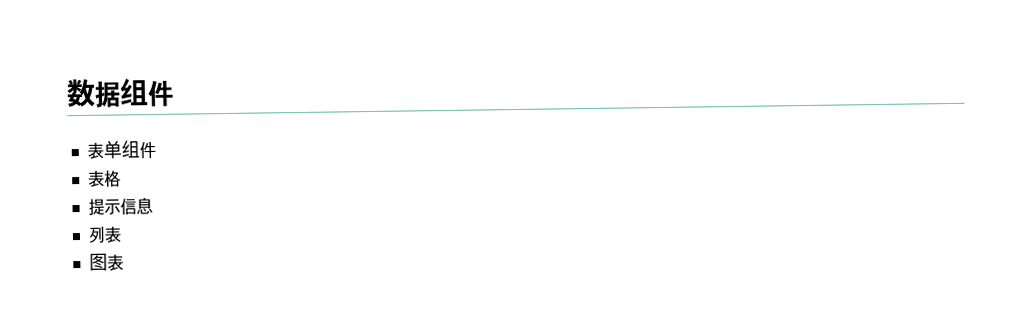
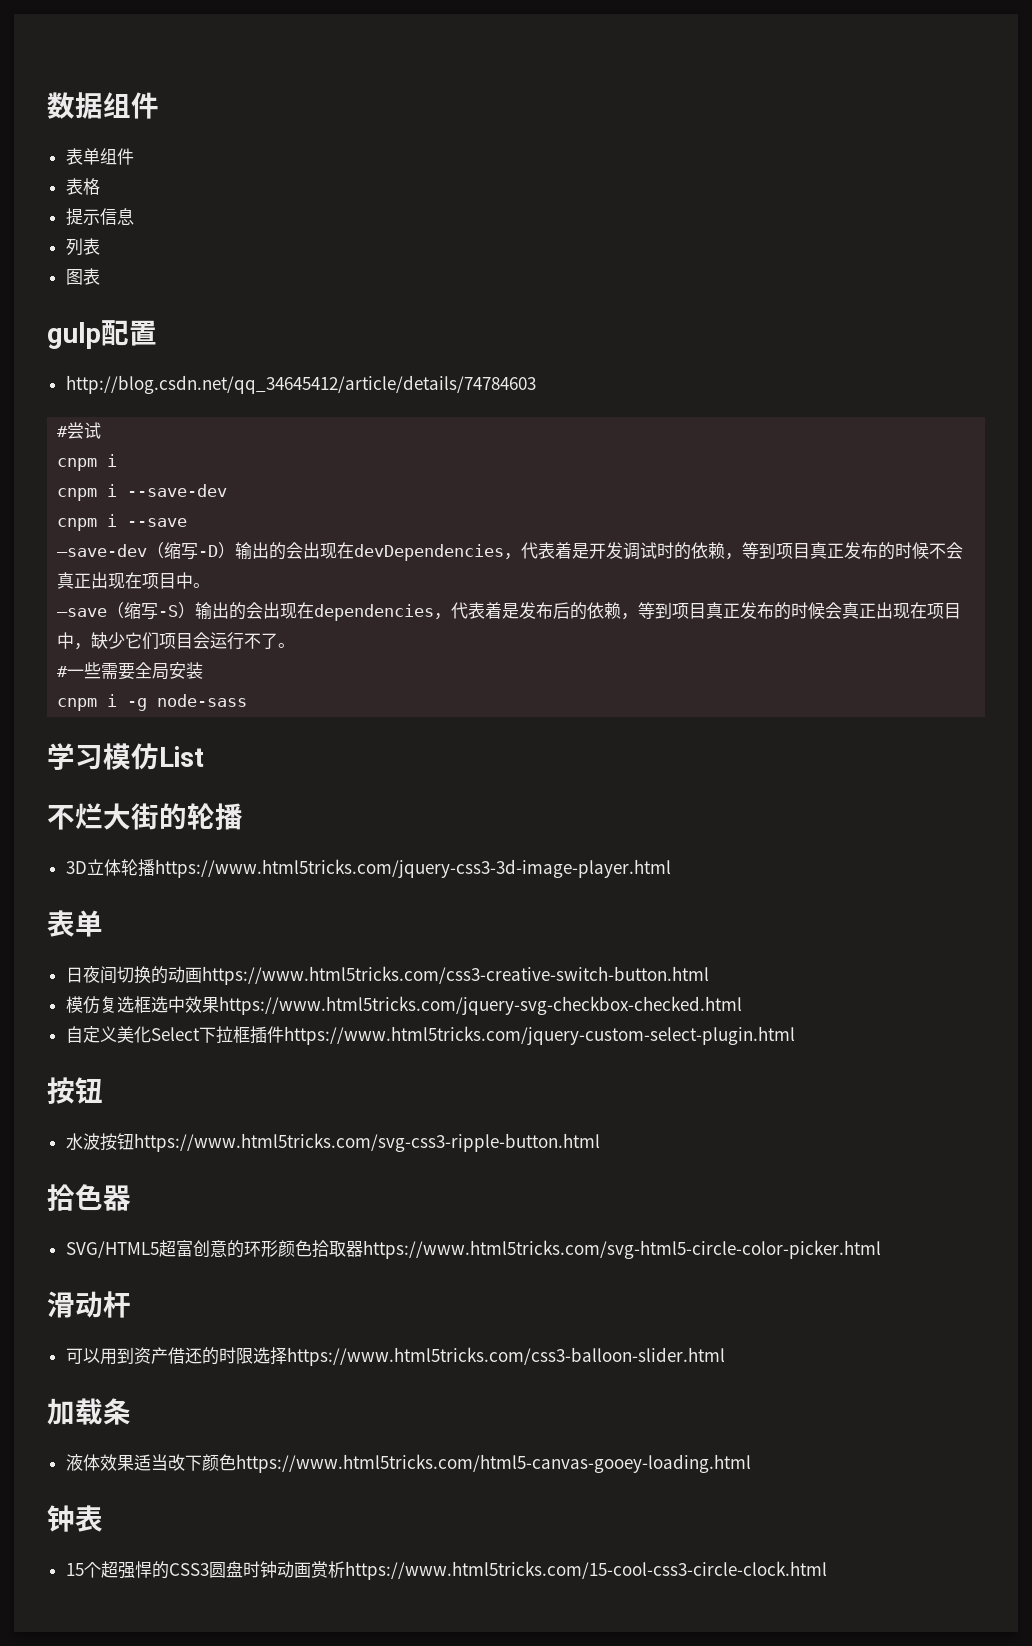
(124, 262) none -> [47,320,157,349] [65,375,536,394] [57,422,102,439] [57,454,118,471] [57,484,228,501] [57,514,188,531] [57,542,964,561] [57,572,211,589] [57,602,962,621] [57,632,296,650] [57,662,204,680] [57,694,248,711] [47,743,204,770] [47,803,243,830] [65,859,671,878] [47,910,103,937] [65,966,709,985] [65,996,742,1015] [65,1026,795,1045] [47,1077,103,1104] [65,1133,600,1152] [47,1184,131,1211] [65,1240,881,1259] [47,1291,131,1318] [65,1347,725,1366] [47,1398,131,1425] [65,1454,751,1473] [47,1505,103,1532] [65,1561,827,1580] // gulp配置 // http://blog.csdn.net/qq_34645412/article/details/74784603 // #尝试 // cnpm i // cnpm i --save-dev // cnpm i --save // —save-dev（缩写-D）输出的会出现在devDependencies，代表着是开发调试时的依赖，等到项目真正发布的时候不会真正出现在项目中。 // —save（缩写-S）输出的会出现在dependencies，代表着是发布后的依赖，等到项目真正发布的时候会真正出现在项目中，缺少它们项目会运行不了。 // #一些需要全局安装 // cnpm i -g node-sass // 学习模仿List // 不烂大街的轮播 // 3D立体轮播https://www.html5tricks.com/jquery-css3-3d-image-player.html // 表单 // 日夜间切换的动画https://www.html5tricks.com/css3-creative-switch-button.html // 模仿复选框选中效果https://www.html5tricks.com/jquery-svg-checkbox-checked.html // 自定义美化Select下拉框插件https://www.html5tricks.com/jquery-custom-select-plugin.html // 按钮 // 水波按钮https://www.html5tricks.com/svg-css3-ripple-button.html // 拾色器 // SVG/HTML5超富创意的环形颜色拾取器https://www.html5tricks.com/svg-html5-circle-color-picker.html // 滑动杆 // 可以用到资产借还的时限选择https://www.html5tricks.com/css3-balloon-slider.html // 加载条 // 液体效果适当改下颜色https://www.html5tricks.com/html5-canvas-gooey-loading.html // 钟表 // 15个超强悍的CSS3圆盘时钟动画赏析https://www.html5tricks.com/15-cool-css3-circle-clock.html

